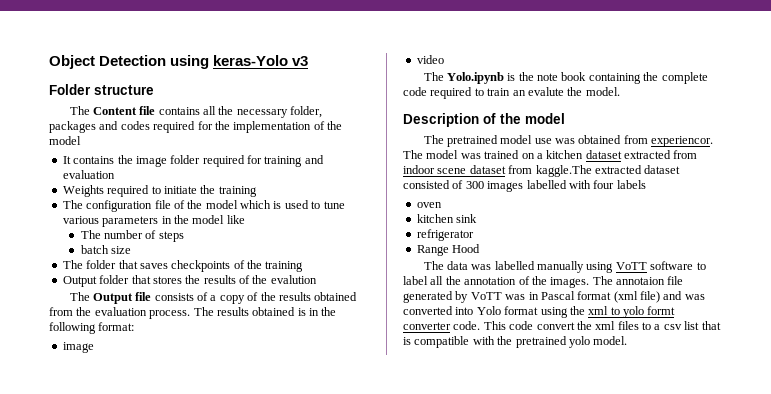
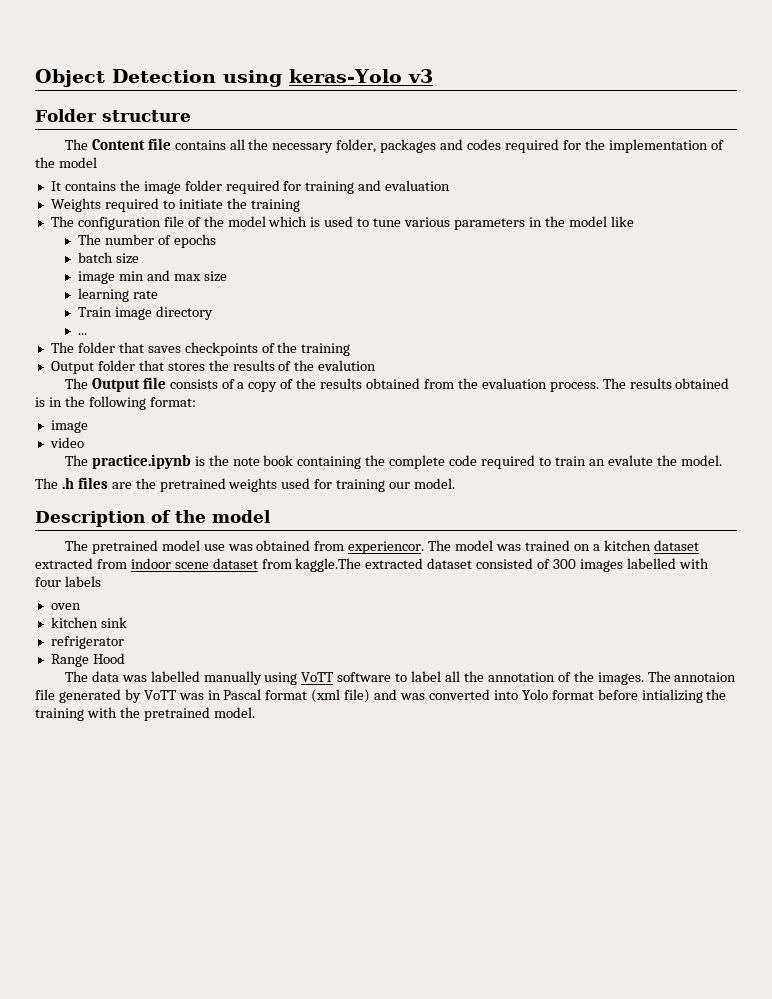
[158,231,184,242] steps -> [173,234,216,248] epochs
(132, 250) none -> [77,270,227,284] [77,288,158,302] [77,306,213,320] [77,333,87,335] // image min and max size // learning rate // Train image directory // ...
[446,72,504,84] Yolo.ipynb -> [91,454,191,469] practice.ipynb
(620, 91) none -> [35,477,456,492] // The .h files are the pretrained weights used for training our model.
[540,306,676,318] [403,321,721,330] [403,336,470,348] using the xml to yolo formt converter code. This code convert the xml files to a csv list that is compatible -> [597,689,727,703] [35,708,84,721] before intializing the training
[568,336,590,348] yolo -> (210, 714) none

